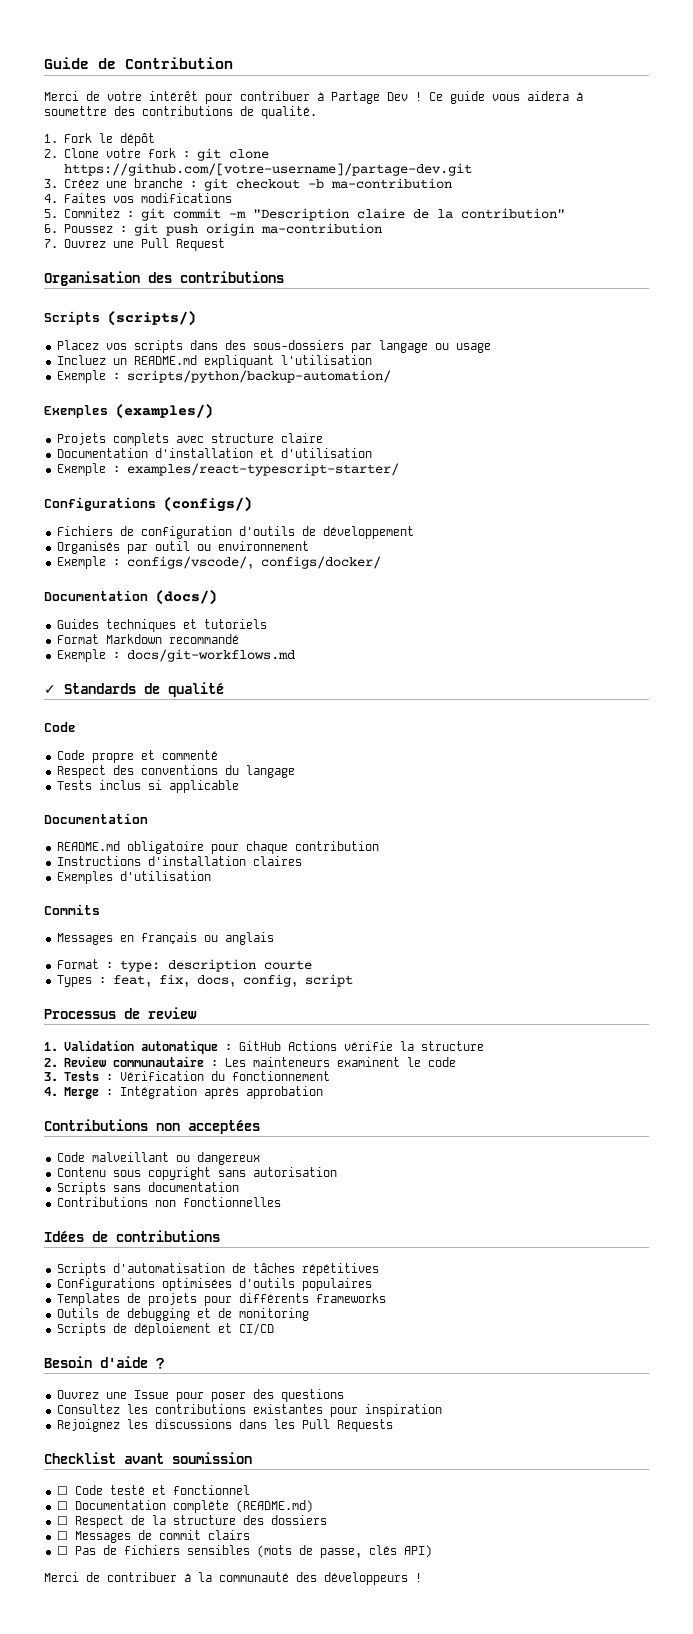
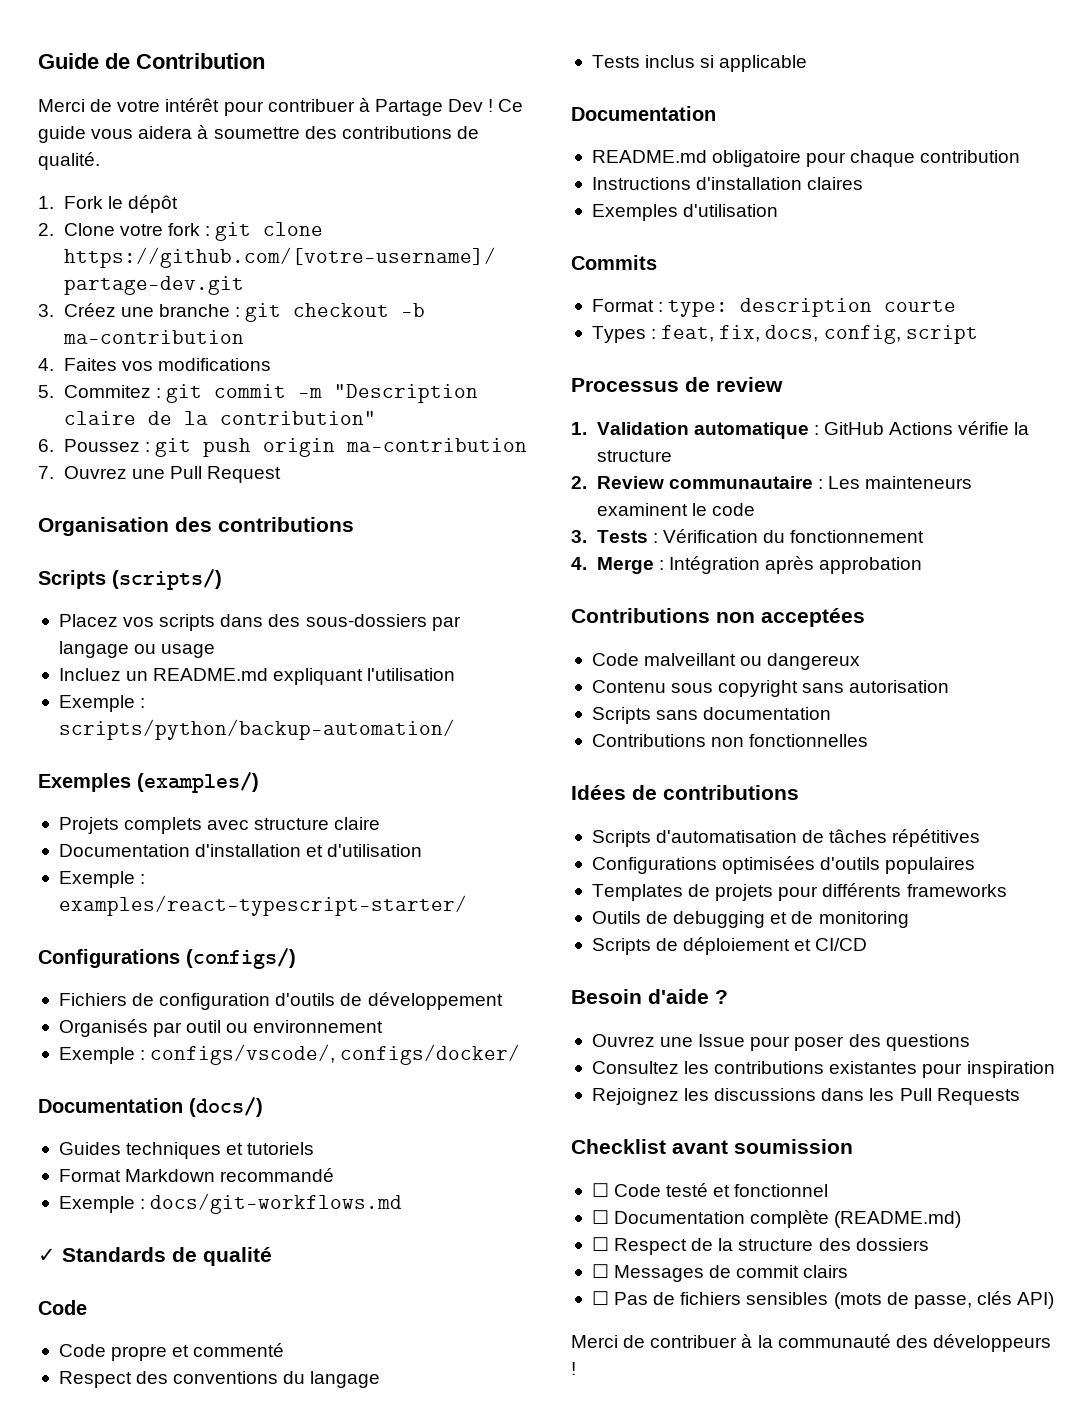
[56,932,274,945] // Messages en français ou anglais -> (657, 262) none

